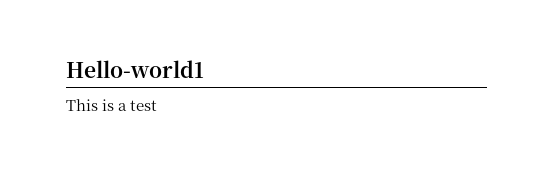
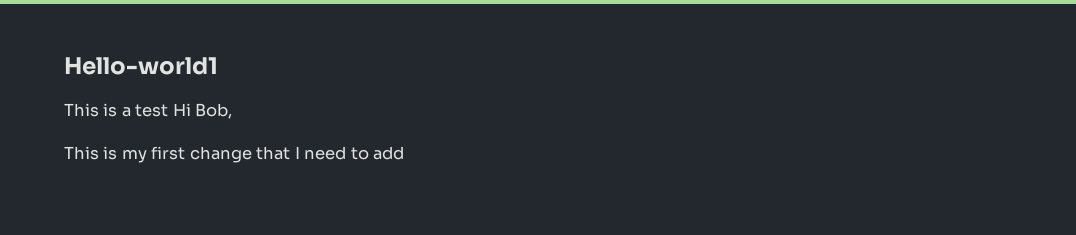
(158, 105) none -> [172,103,233,119] [64,146,405,163] Hi Bob, // This is my first change that I need to add

